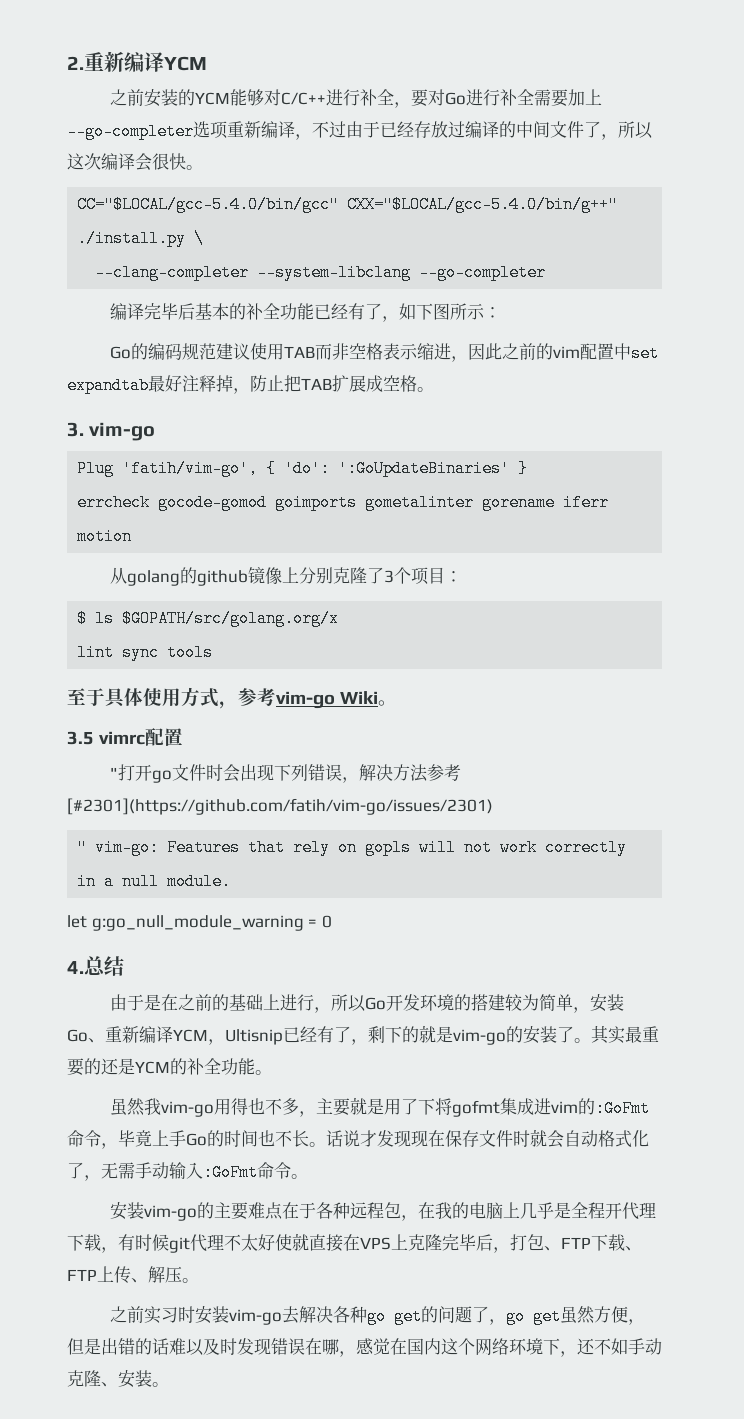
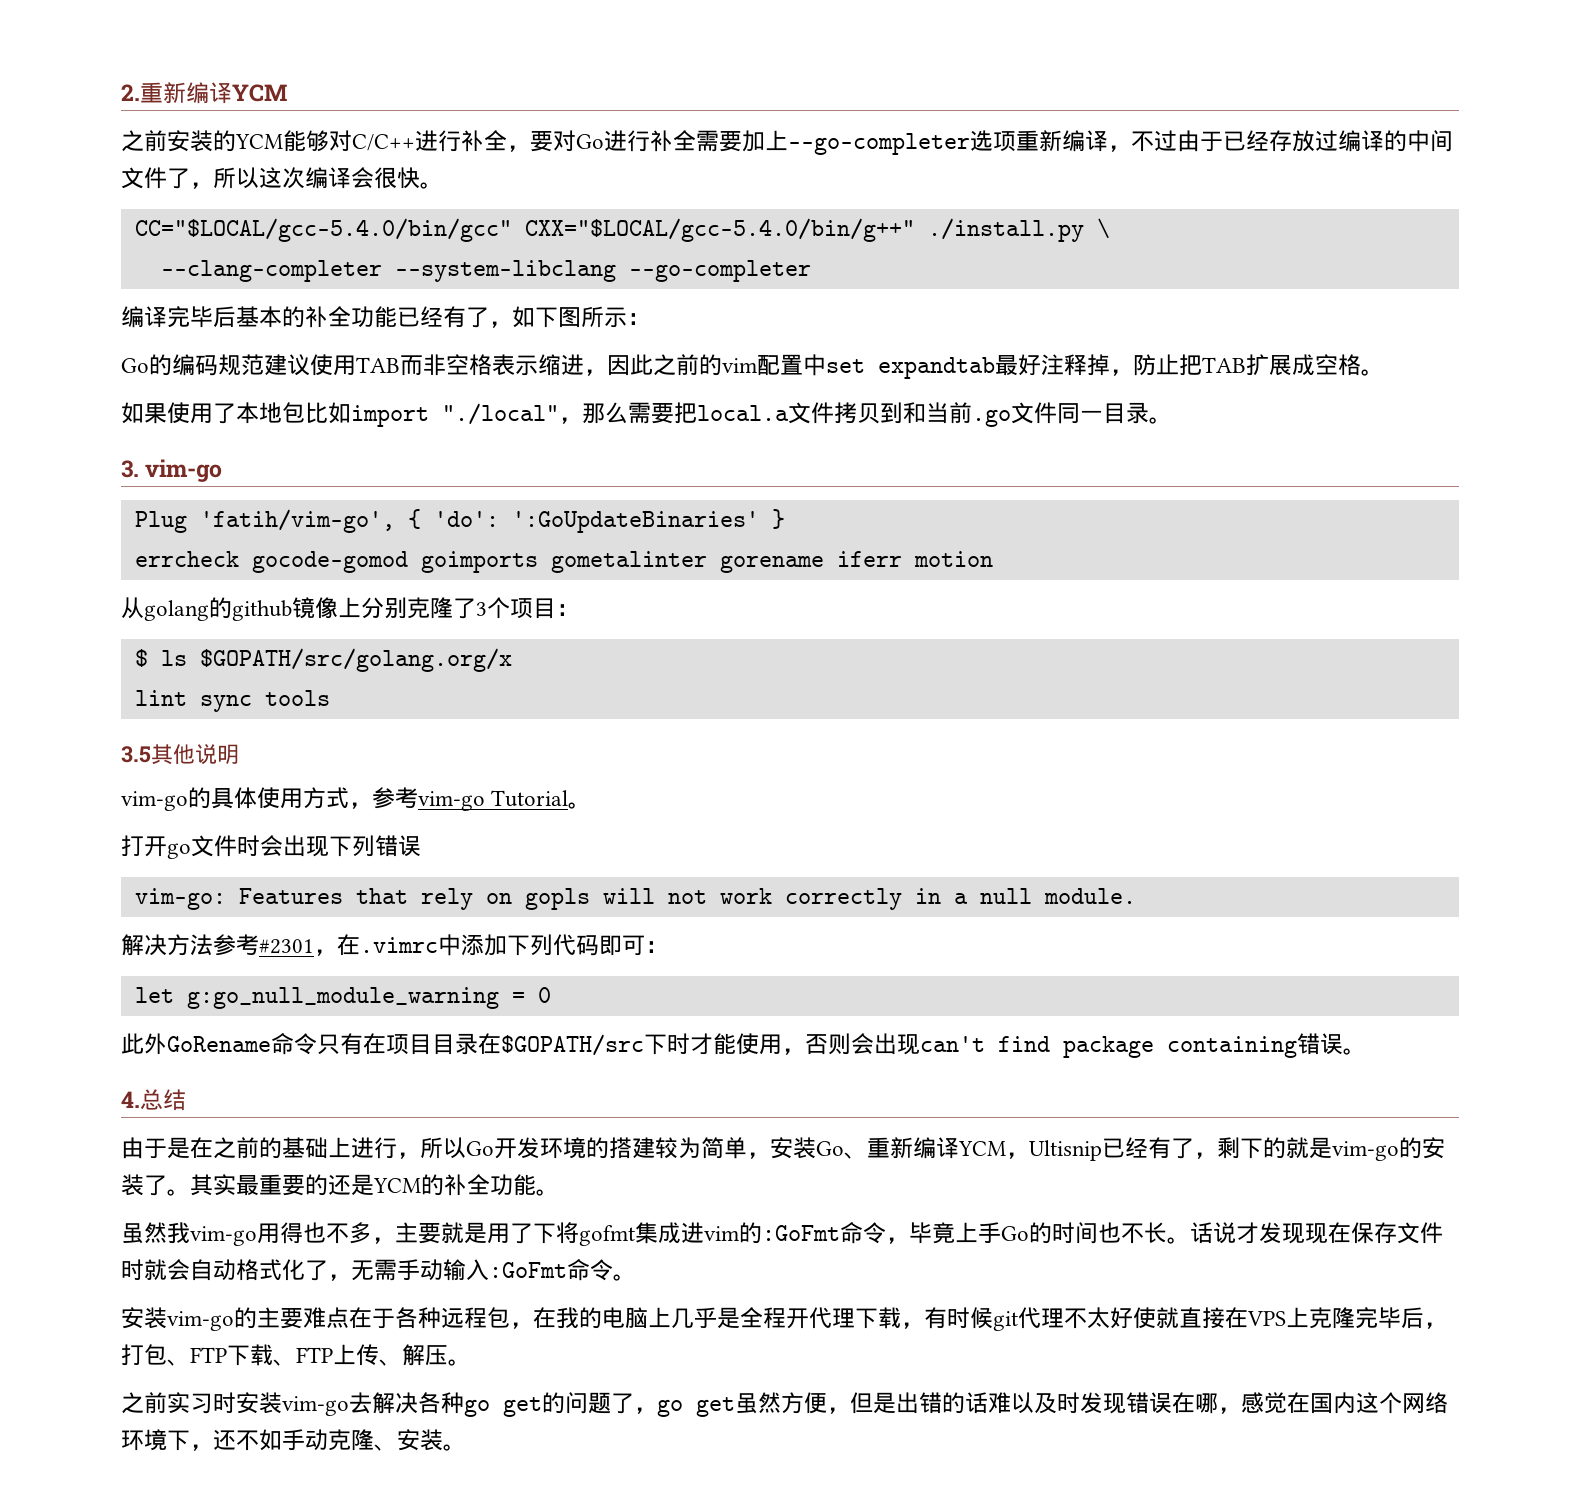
(434, 389) none -> [121,402,1172,427] // 如果使用了本地包比如import "./local"，那么需要把local.a文件拷贝到和当前.go文件同一目录。
[67,688,105,706] 至于 -> [121,744,239,765] [121,787,211,811] 3.5其他说明 // vim-go的
[339,691,397,706] [67,728,183,746] [110,767,119,779] Wiki。 // 3.5 vimrc配置 // " -> [491,790,592,809] Tutorial。 //
[342,764,462,783] [67,798,493,815] [77,839,88,856] ，解决方法参考[#2301](https://github.com/fatih/vim-go/issues/2301) // " -> (421, 846) //
[67,915,332,931] let g:go_null_module_warning = 0 -> [121,934,668,956] [134,987,551,1009] [121,1033,1366,1058] 解决方法参考#2301，在.vimrc中添加下列代码即可： // let g:go_null_module_warning = 0 // 此外GoRename命令只有在项目目录在$GOPATH/src下时才能使用，否则会出现can't find package containing错误。

